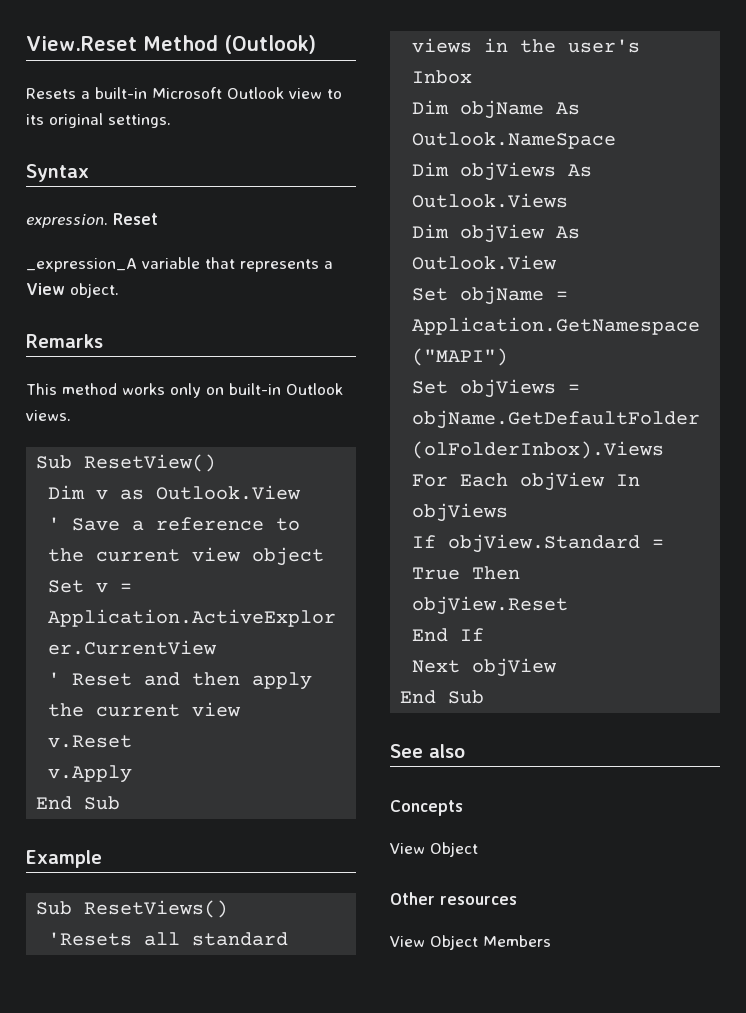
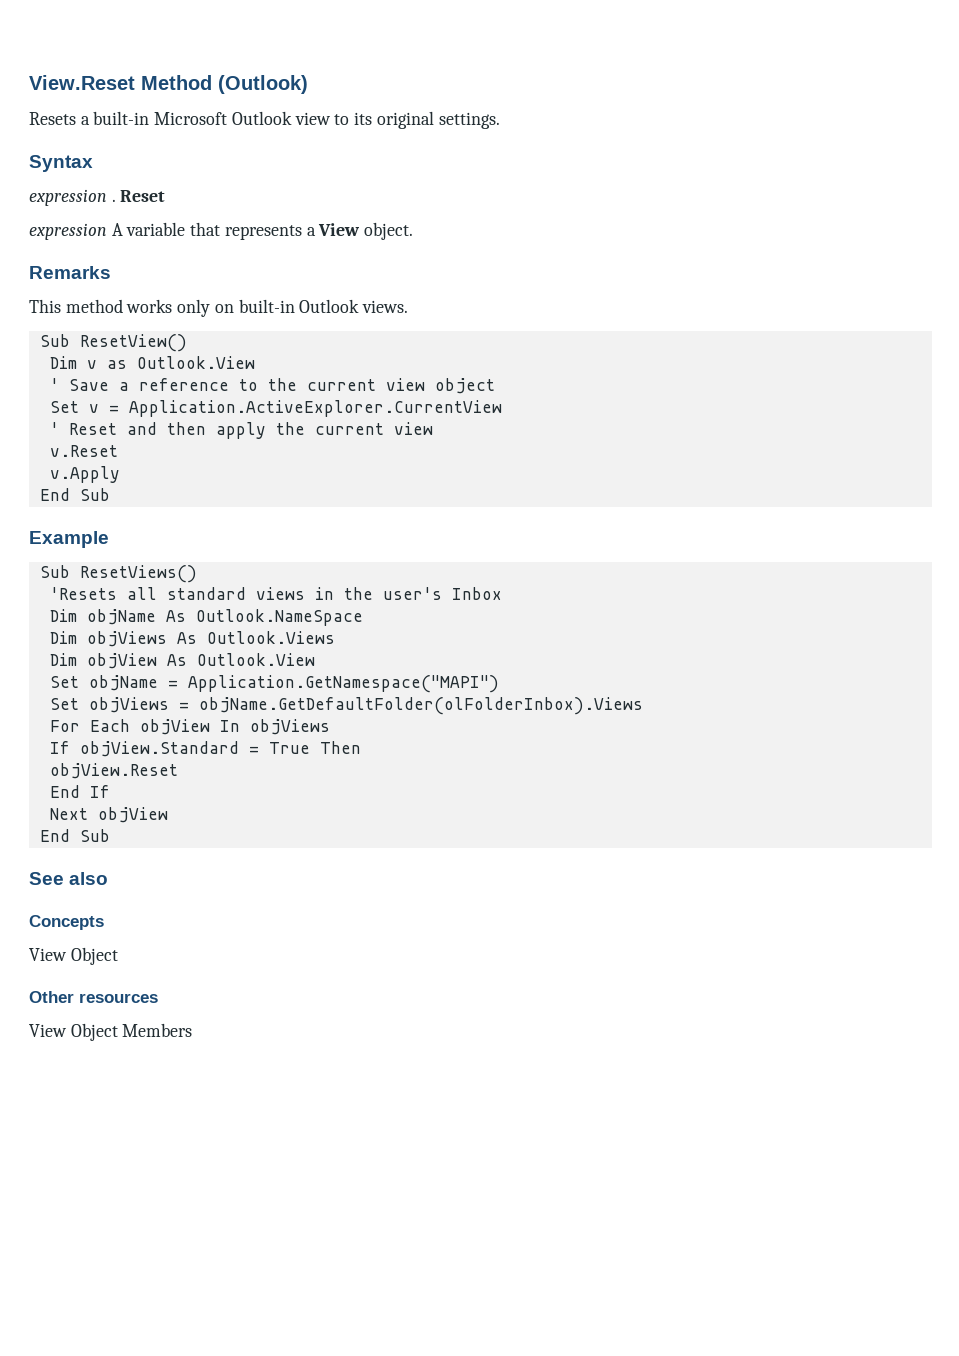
[26,214,108,228] expression. -> [29,189,116,206] expression .
[26,258,137,272] _expression_A -> [29,223,123,240] expression A

